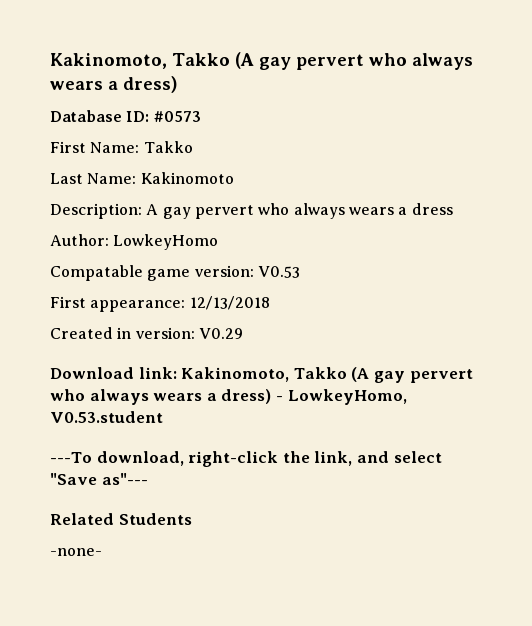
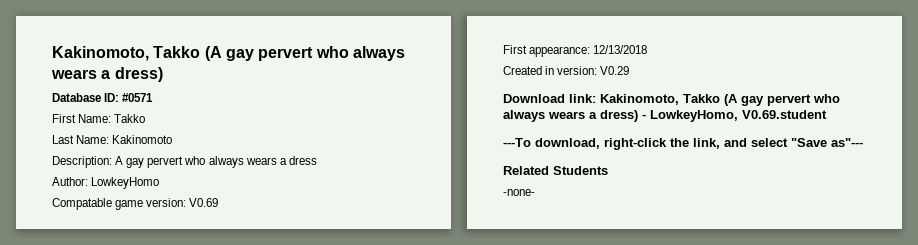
[153,111,201,122] #0573 -> [122,93,154,102] #0571
[257,266,300,278] V0.53 -> [189,198,219,207] V0.69
[50,411,163,423] V0.53.student -> [742,110,827,119] V0.69.student

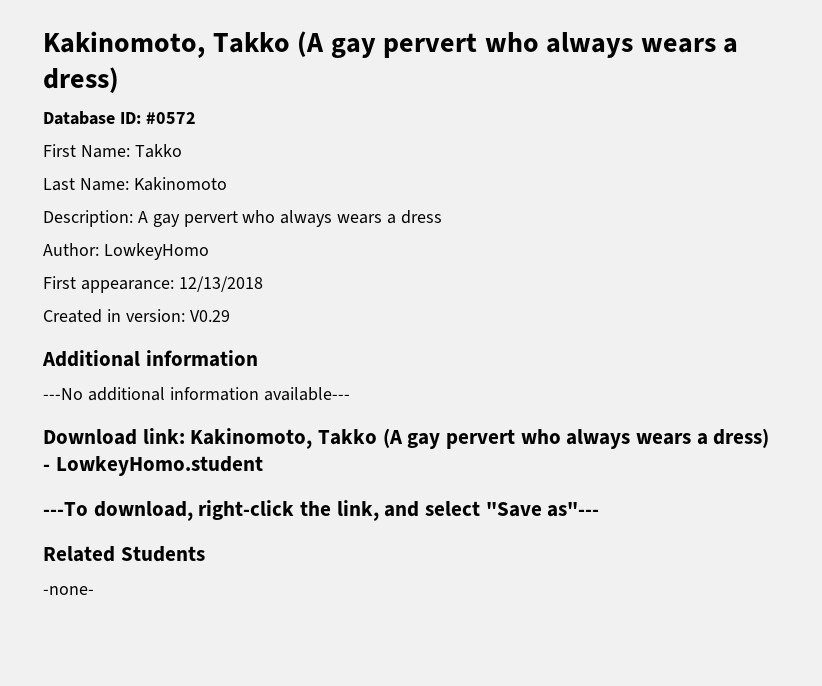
[122,93,154,102] #0571 -> [145,112,196,124] #0572
[52,198,219,210] // Compatable game version: V0.69 -> (209, 251) none
(630, 70) none -> [42,350,258,367] [43,387,350,401] // Additional information // ---No additional information available---
[650,110,827,122] LowkeyHomo, V0.69.student -> [55,456,263,476] LowkeyHomo.student

